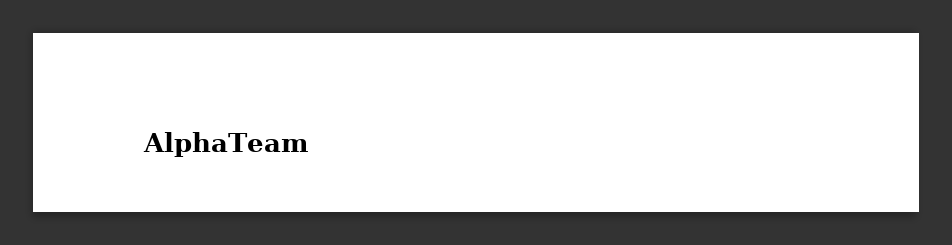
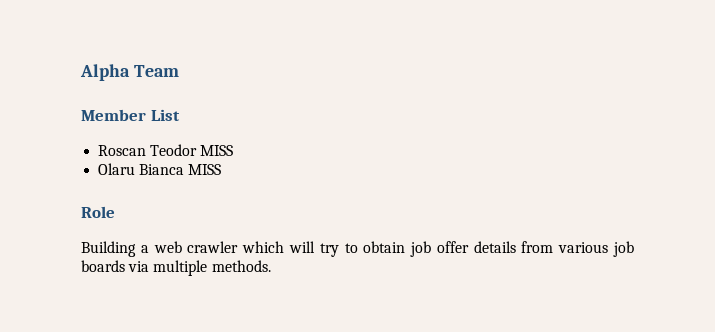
[143,132,309,157] AlphaTeam -> [80,64,179,81] [81,109,180,121] [98,144,234,156] [98,163,222,175] [81,206,115,218] [81,241,634,257] [81,260,271,276] Alpha Team // Member List // Roscan Teodor MISS // Olaru Bianca MISS // Role // Building a web crawler which will try to obtain job offer details from various job boards via multiple methods.

